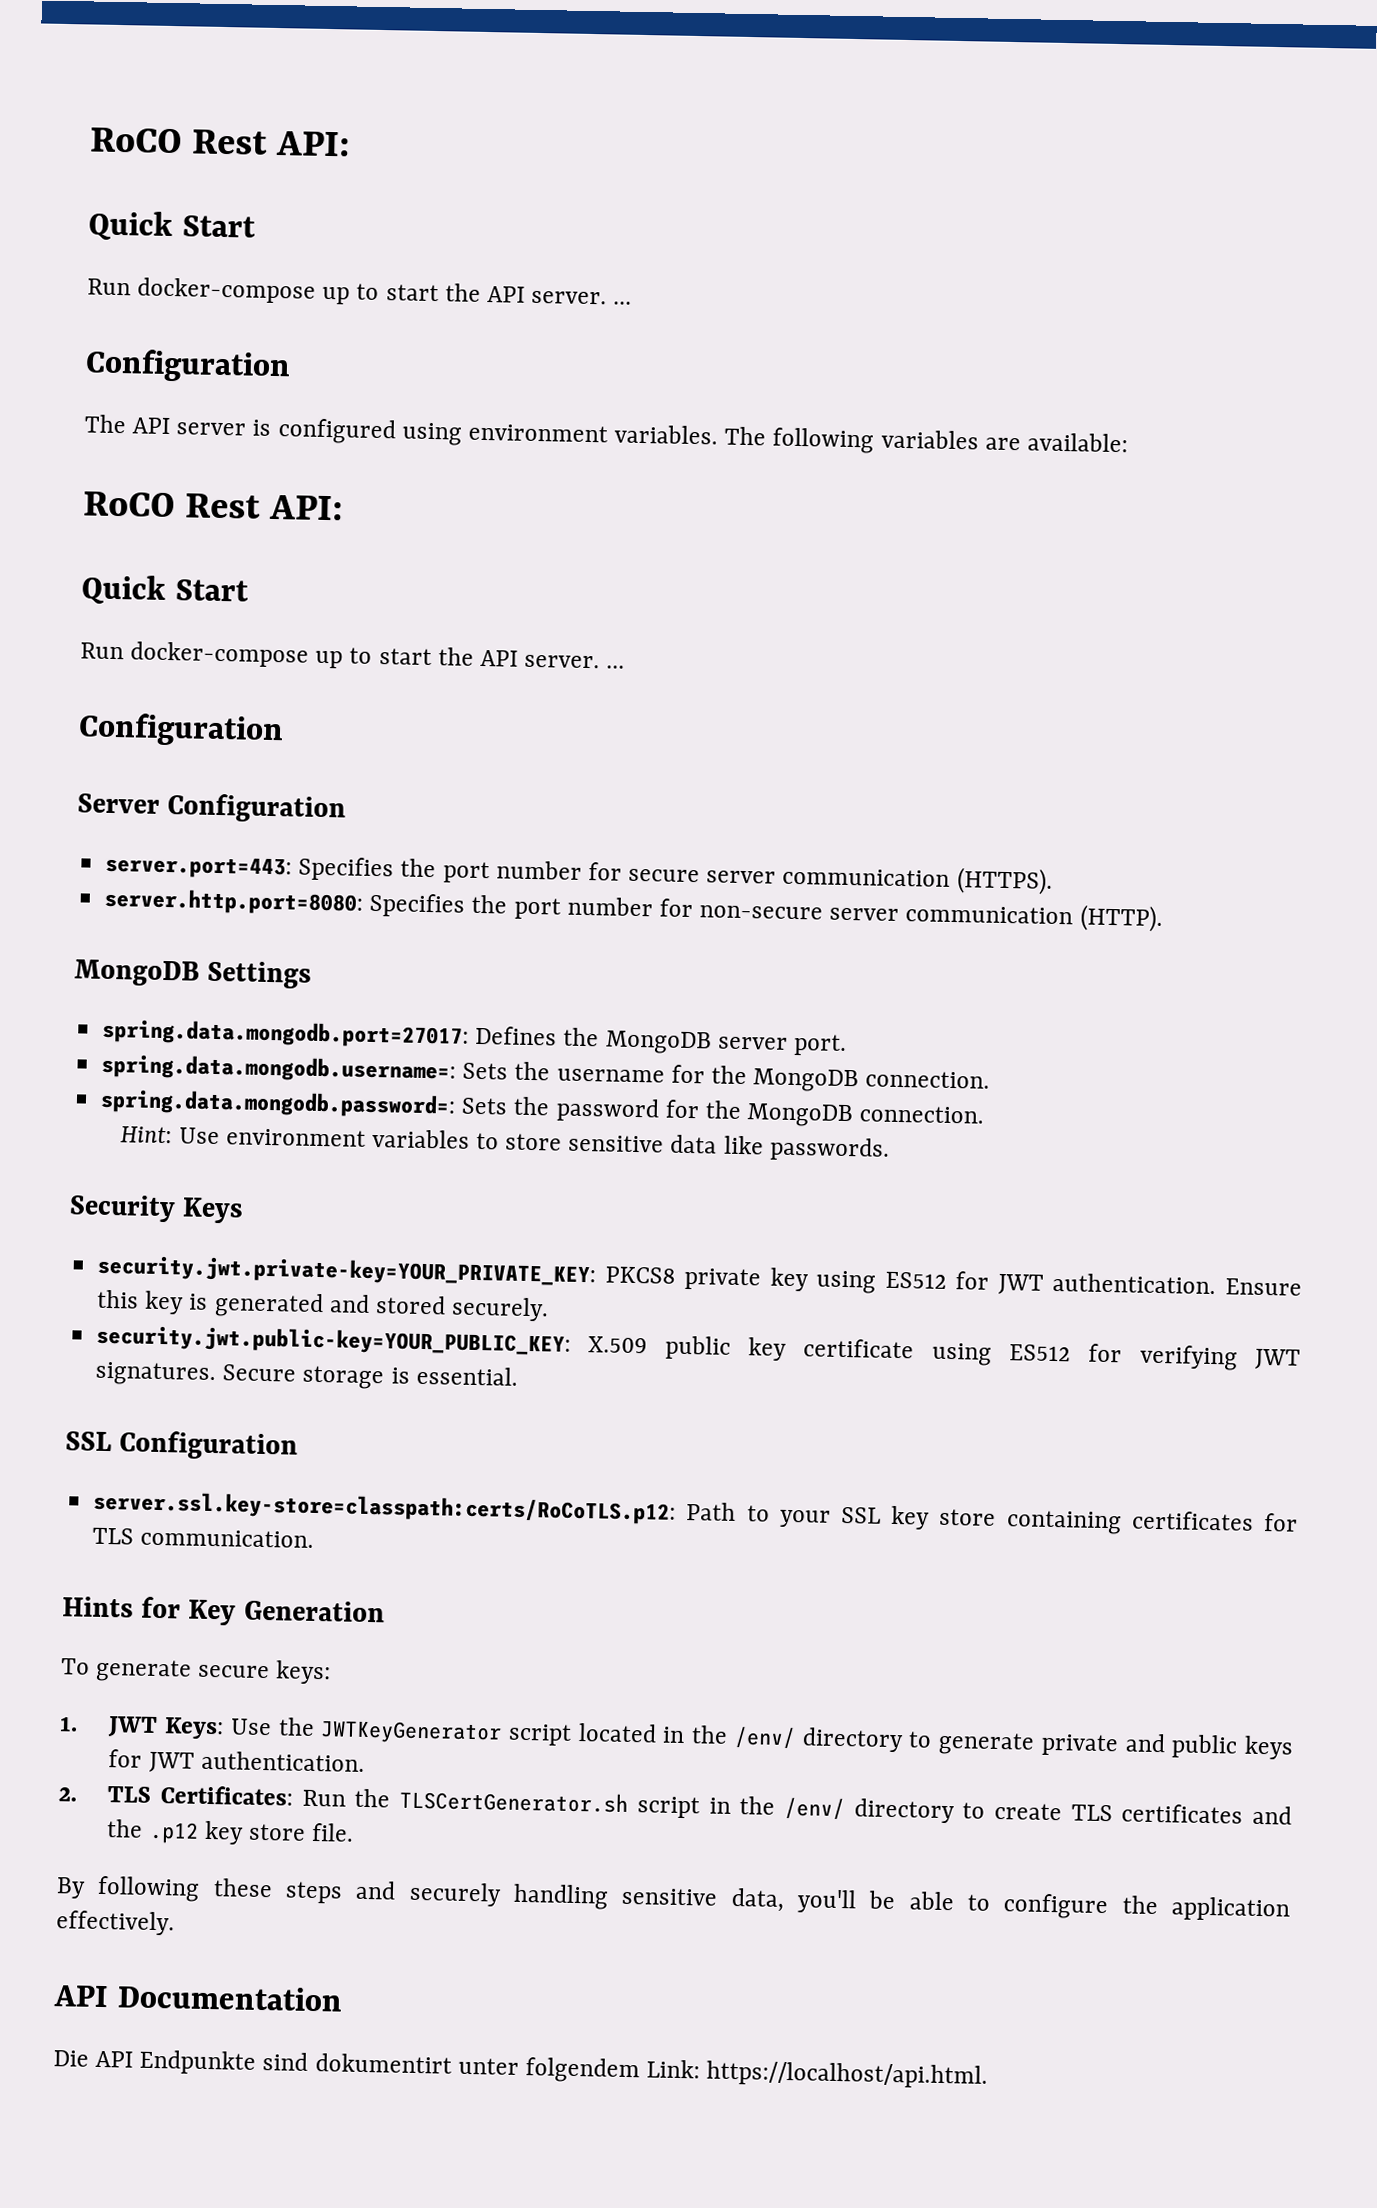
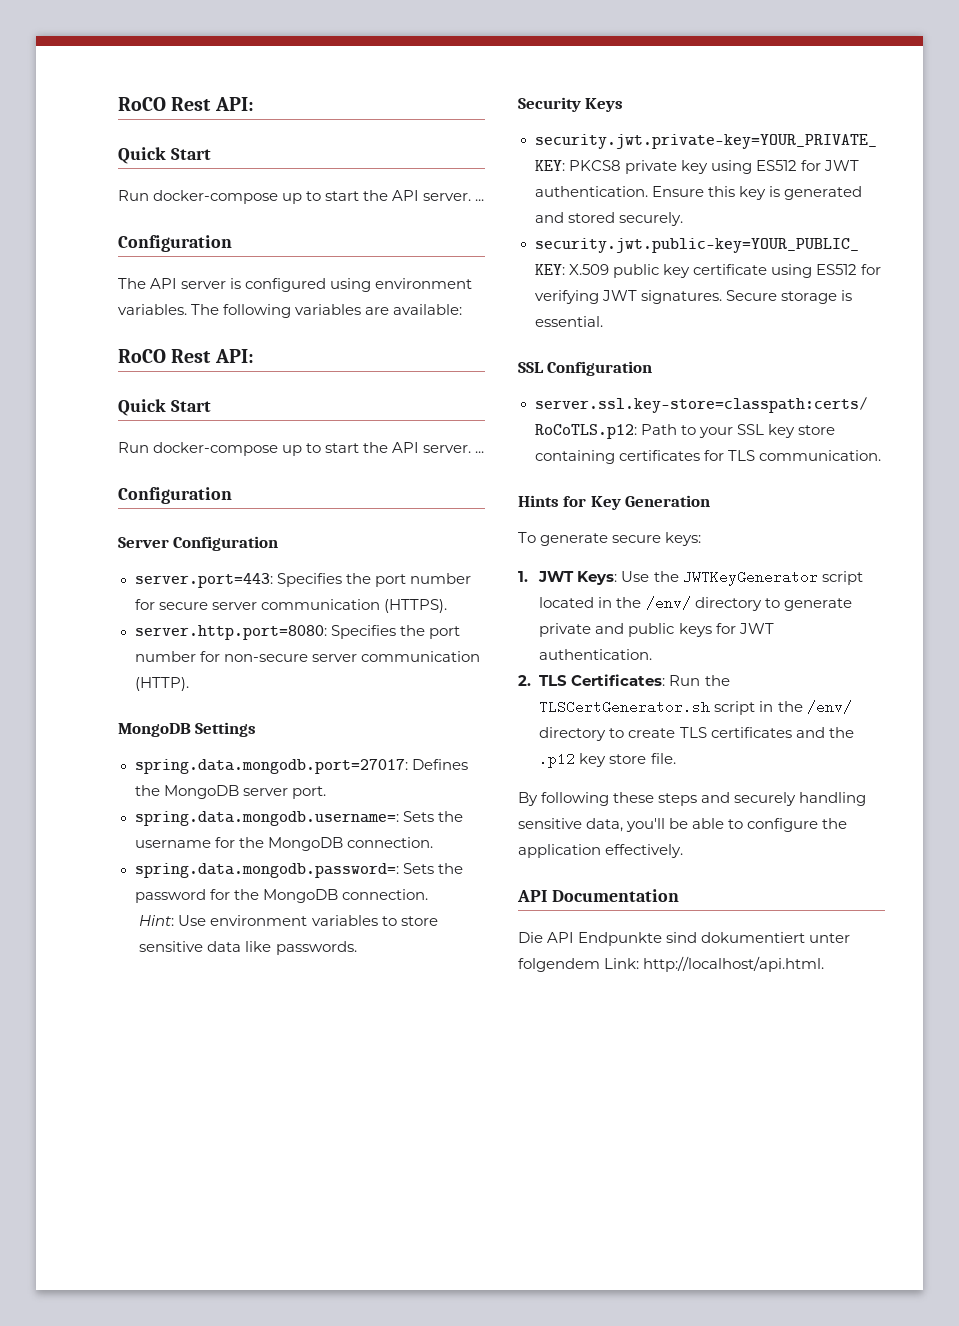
[314,2053,452,2074] dokumentirt -> [701,932,806,943] dokumentiert
[706,2060,989,2089] https://localhost/api.html. -> [643,956,825,972] http://localhost/api.html.

